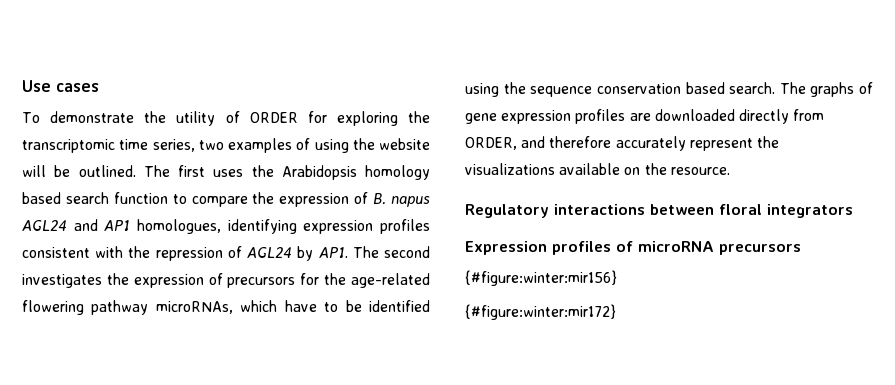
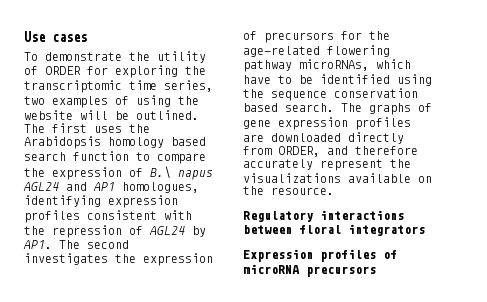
[373,193,387,205] B. -> [150,166,171,179] B.\
[465,270,617,286] [465,304,616,320] // {#figure:winter:mir156} // {#figure:winter:mir172} -> (376, 271) none

